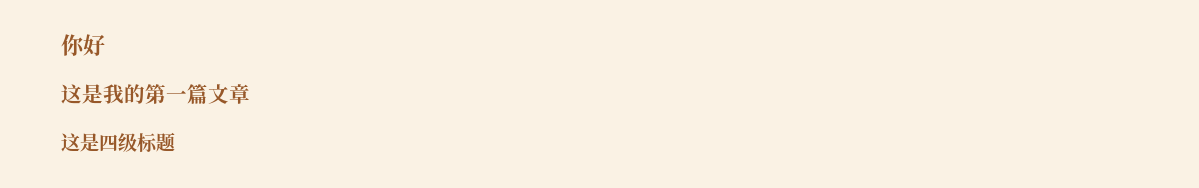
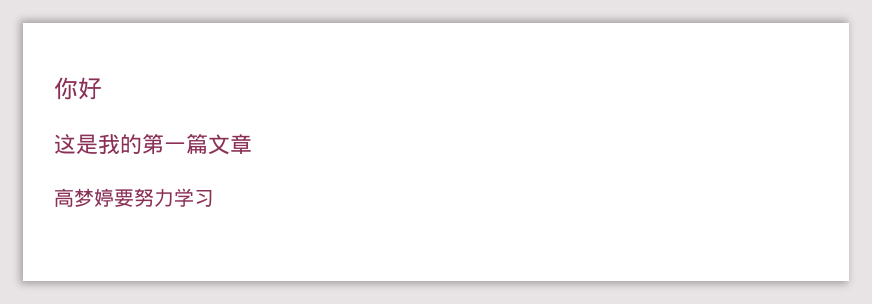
[61,132,175,153] 这是四级标题 -> [54,188,214,207] 高梦婷要努力学习

